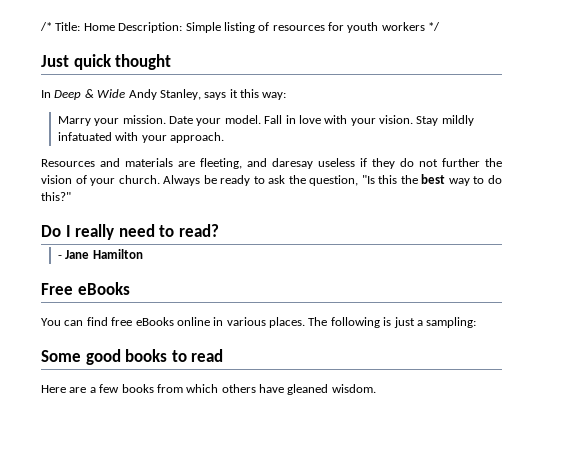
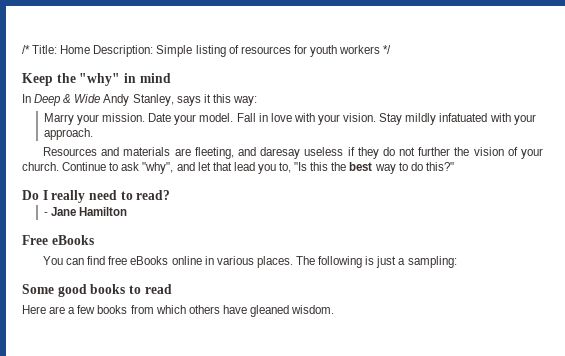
[41,54,172,70] Just quick thought -> [22,73,171,86] Keep the "why" in mind
[163,175,359,186] Always be ready to ask the question, -> [62,162,292,174] Continue to ask "why", and let that lead you to,

